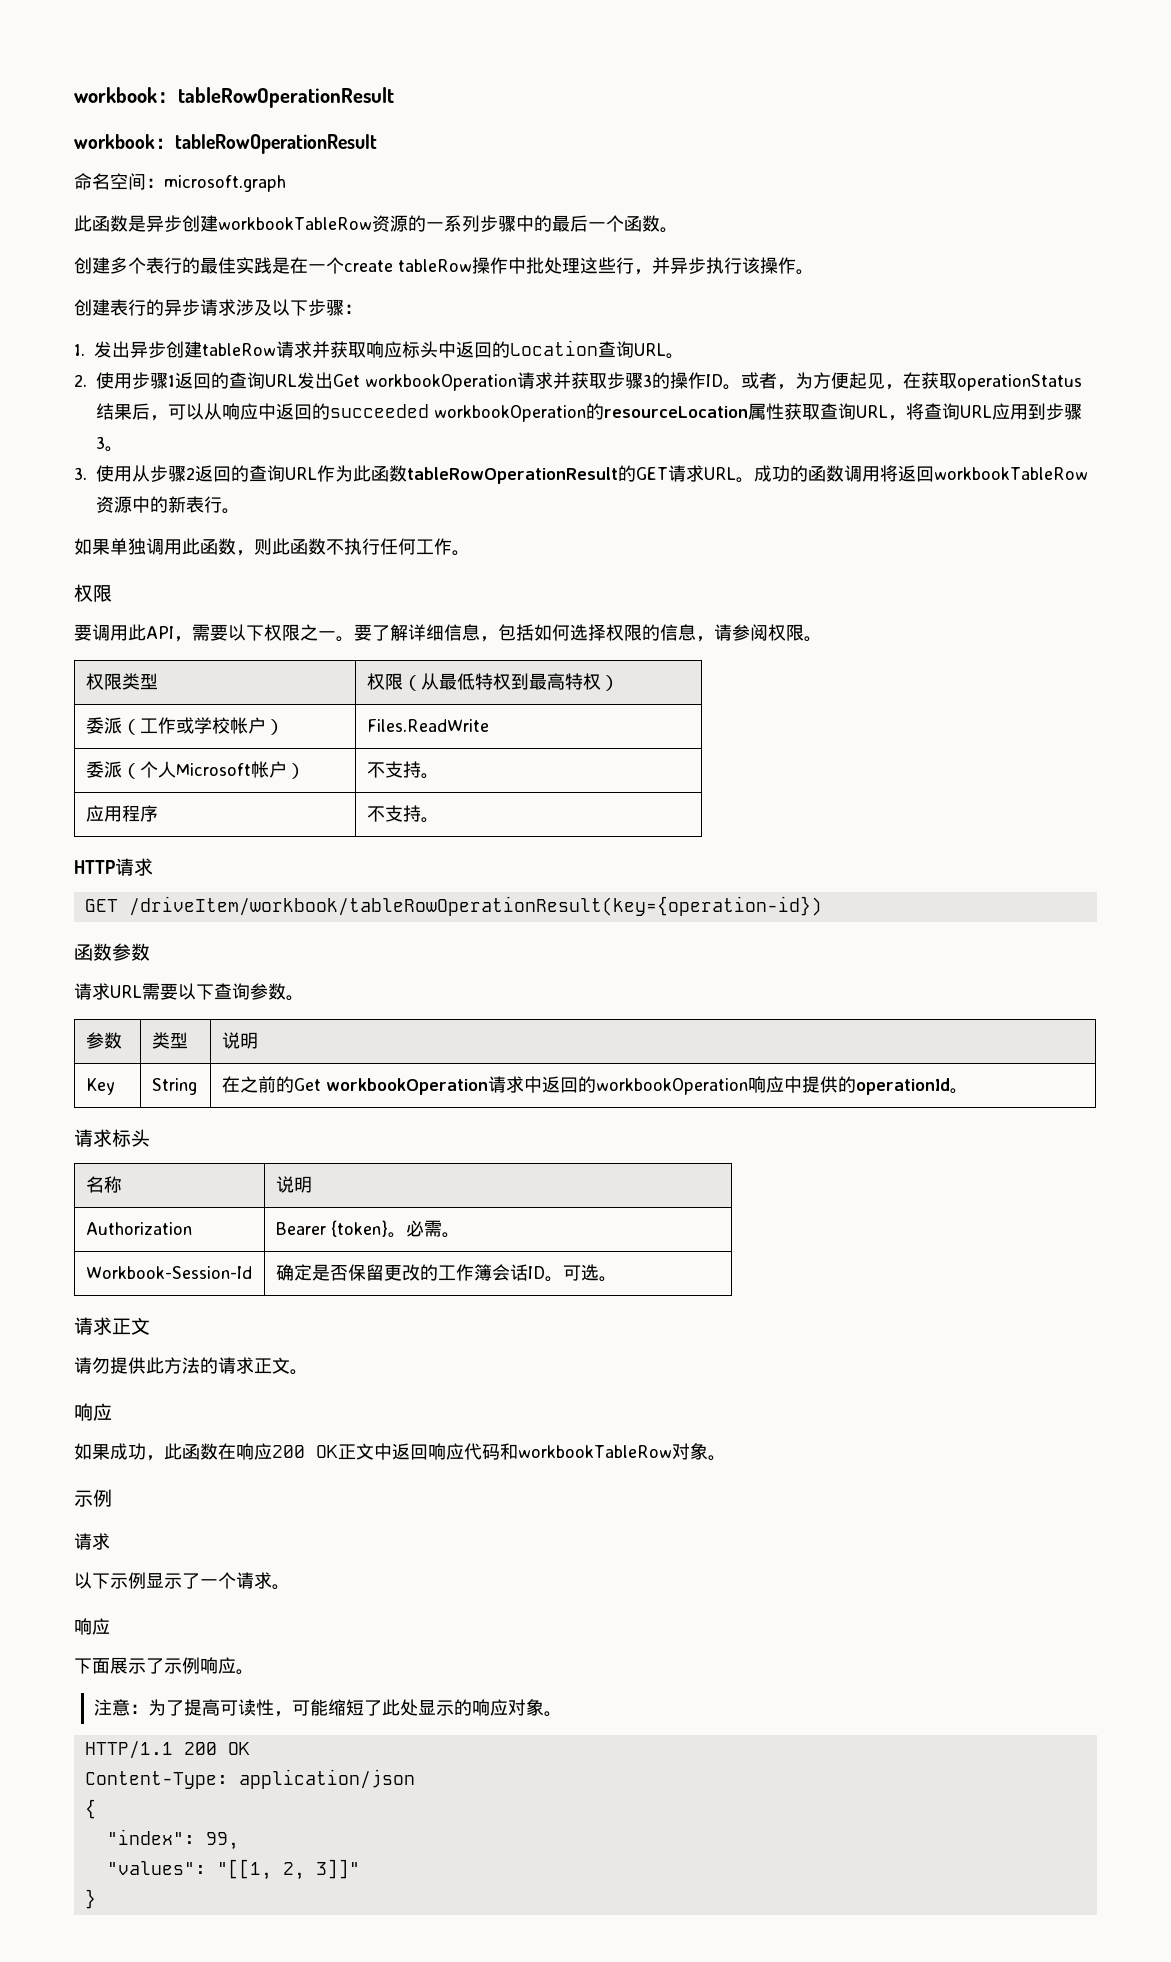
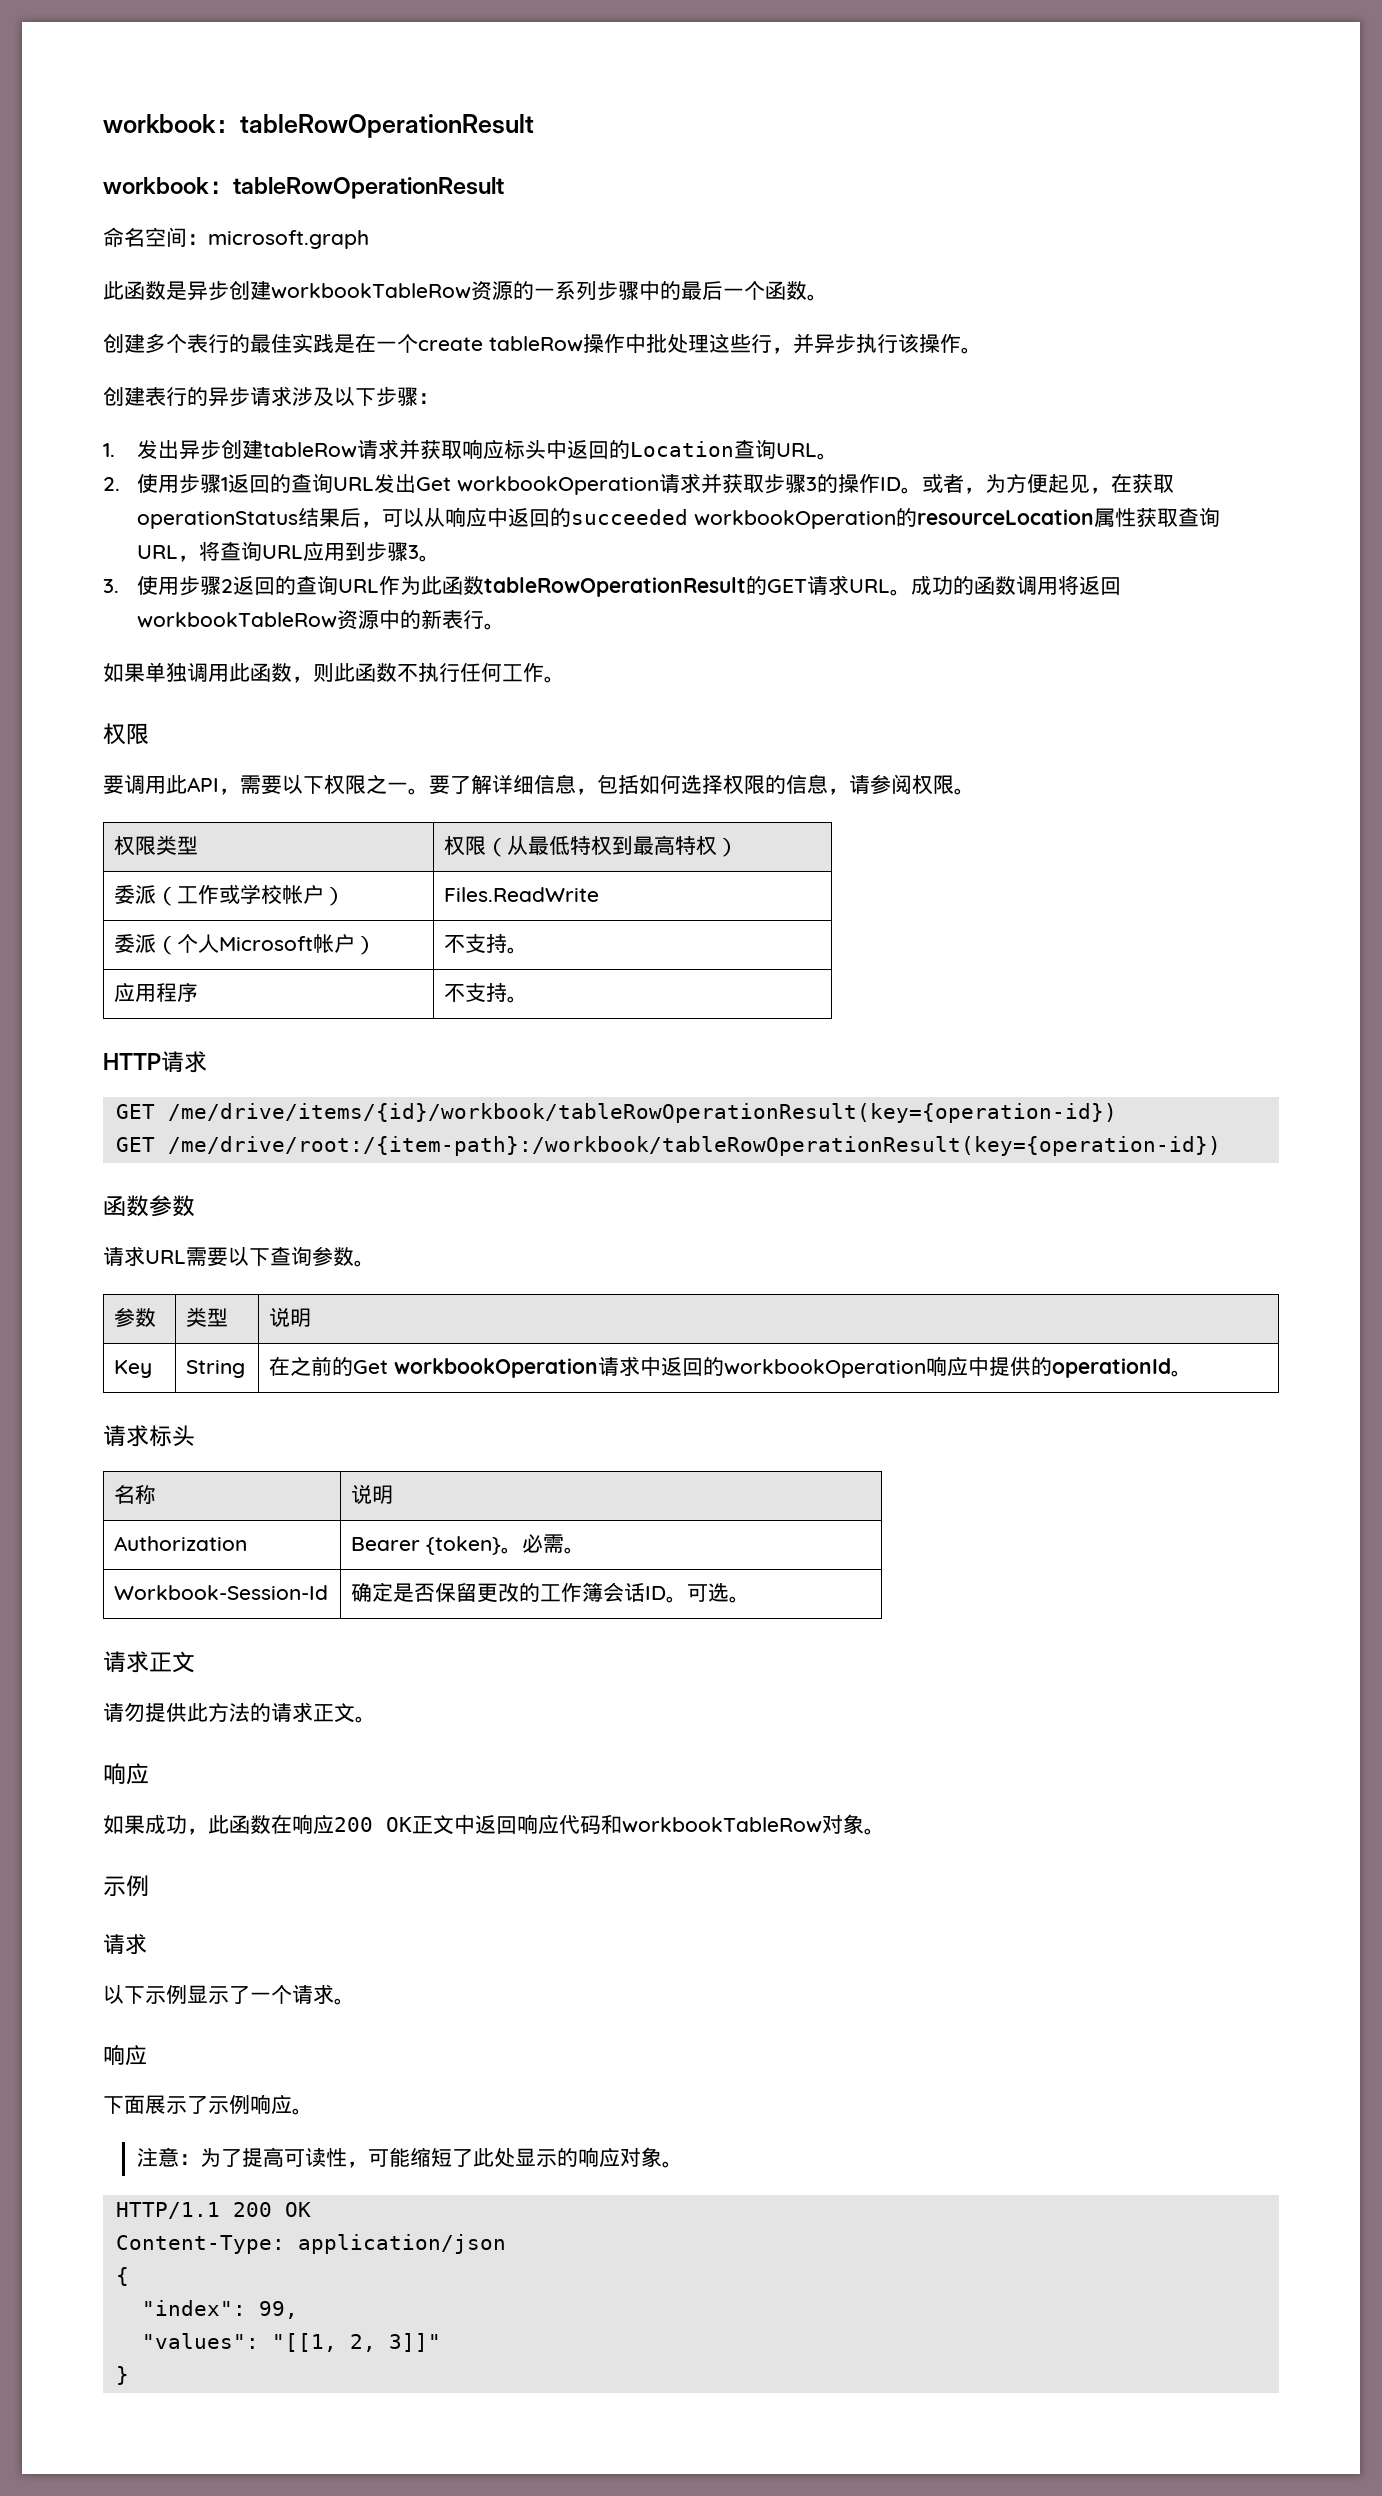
[132,465,150,482] 从 -> (180, 586) none
[128,896,822,916] /driveItem/workbook/tableRowOperationResult(key={operation-id}) -> [167,1103,1117,1123] [115,1136,1221,1156] /me/drive/items/{id}/workbook/tableRowOperationResult(key={operation-id}) // GET /me/drive/root:/{item-path}:/workbook/tableRowOperationResult(key={operation-id})

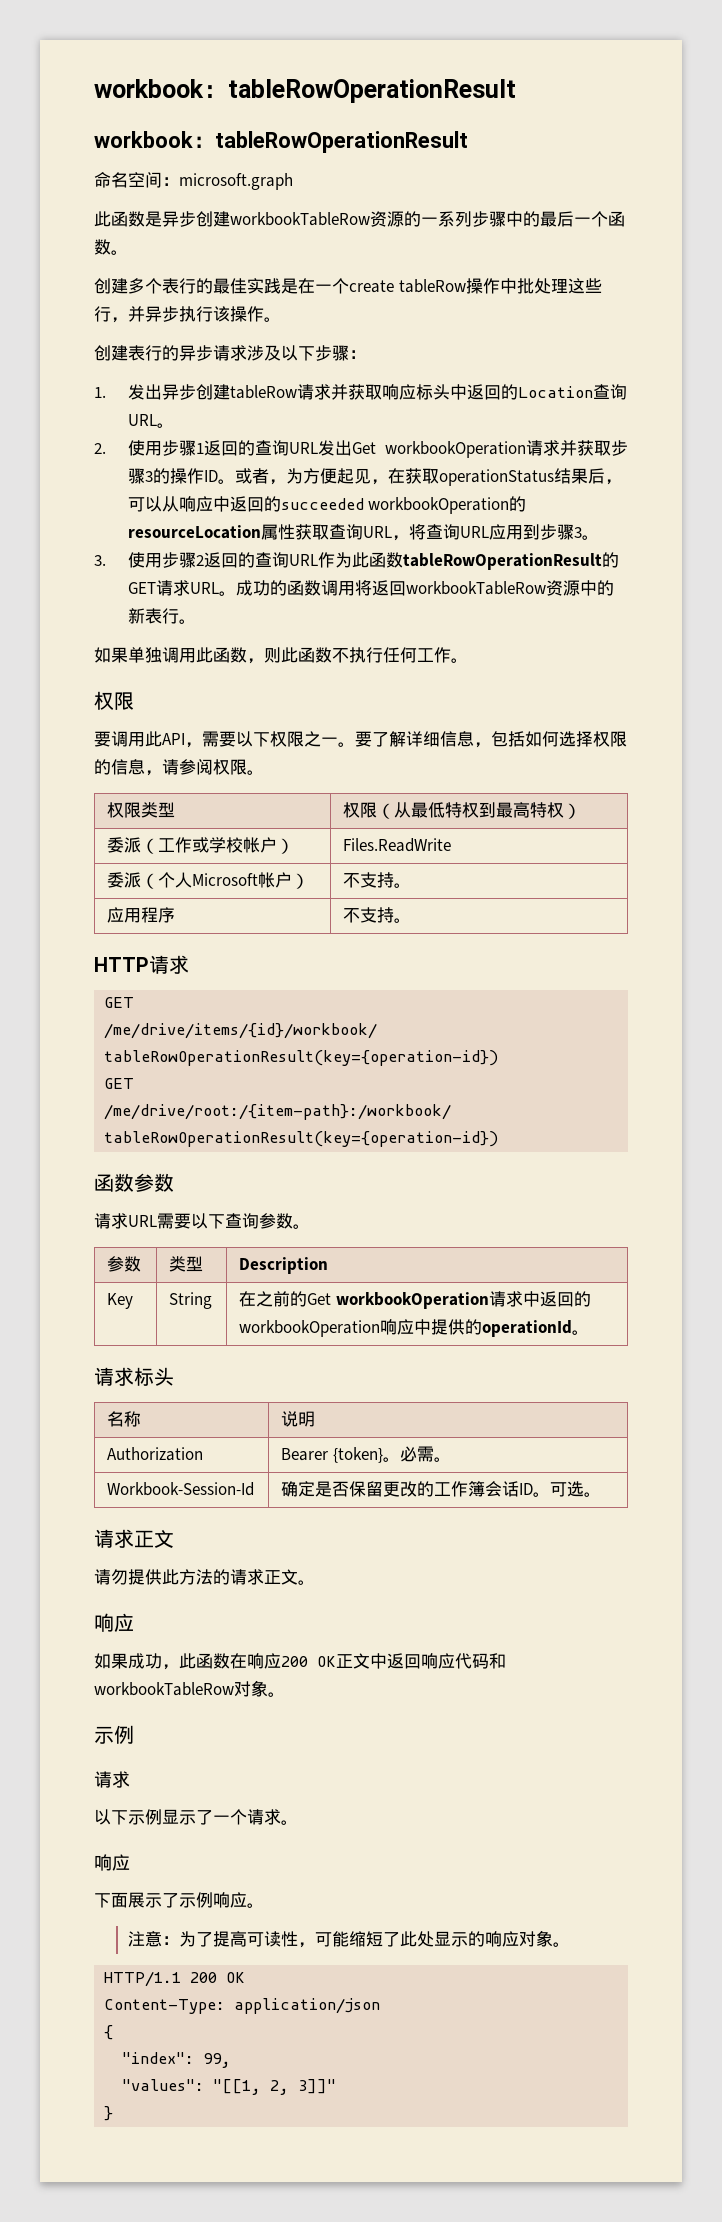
[269,1307,312,1327] 说明 -> [239,1257,329,1274] Description

